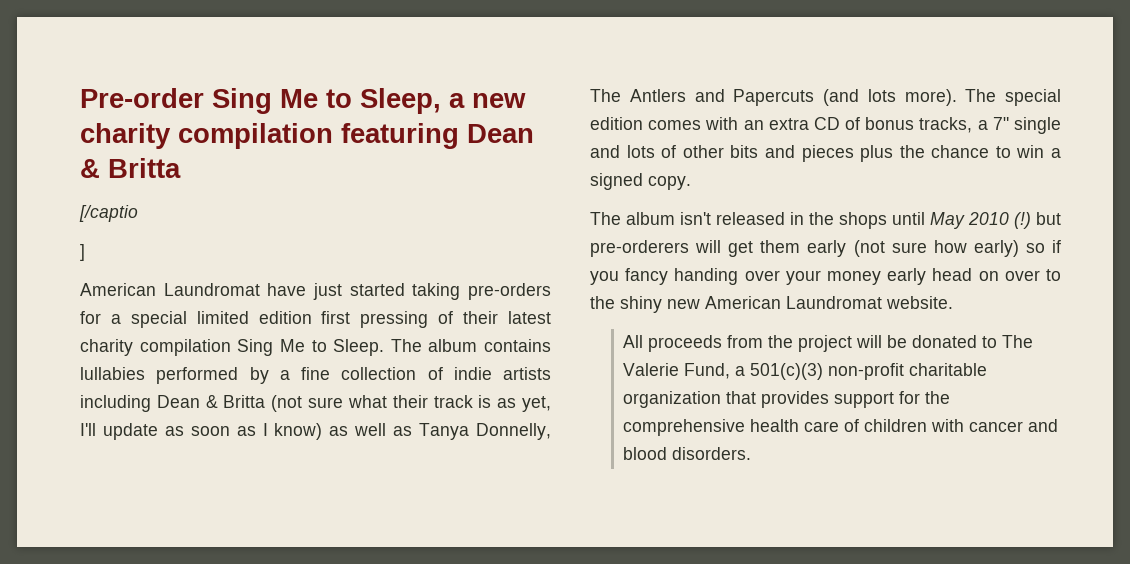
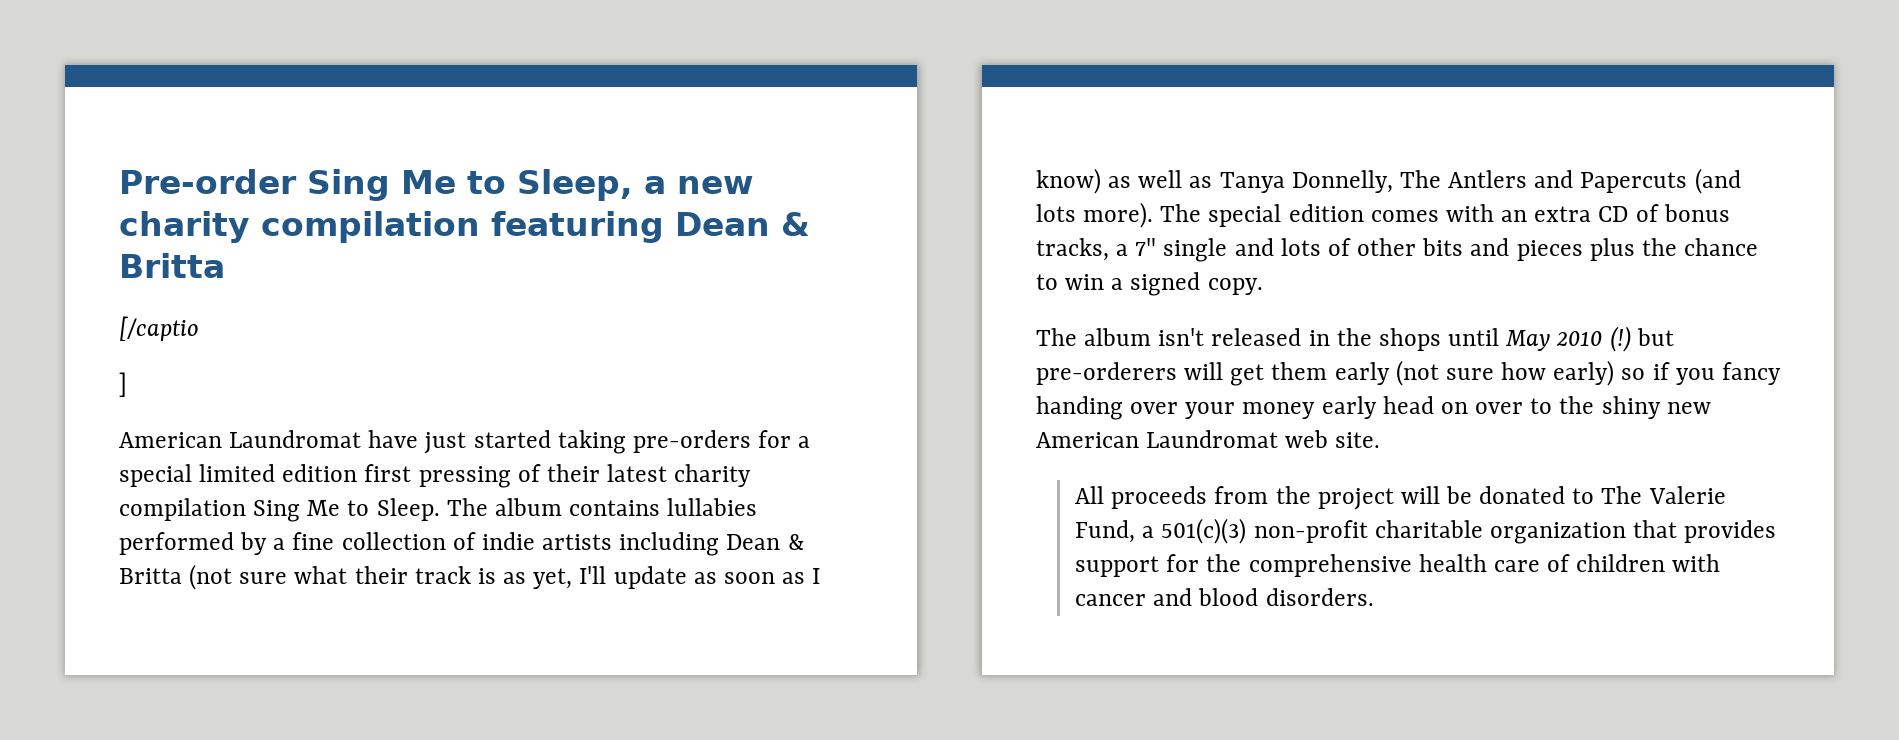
[886,296,953,309] website. -> [1285,430,1381,448] web site.

